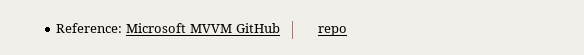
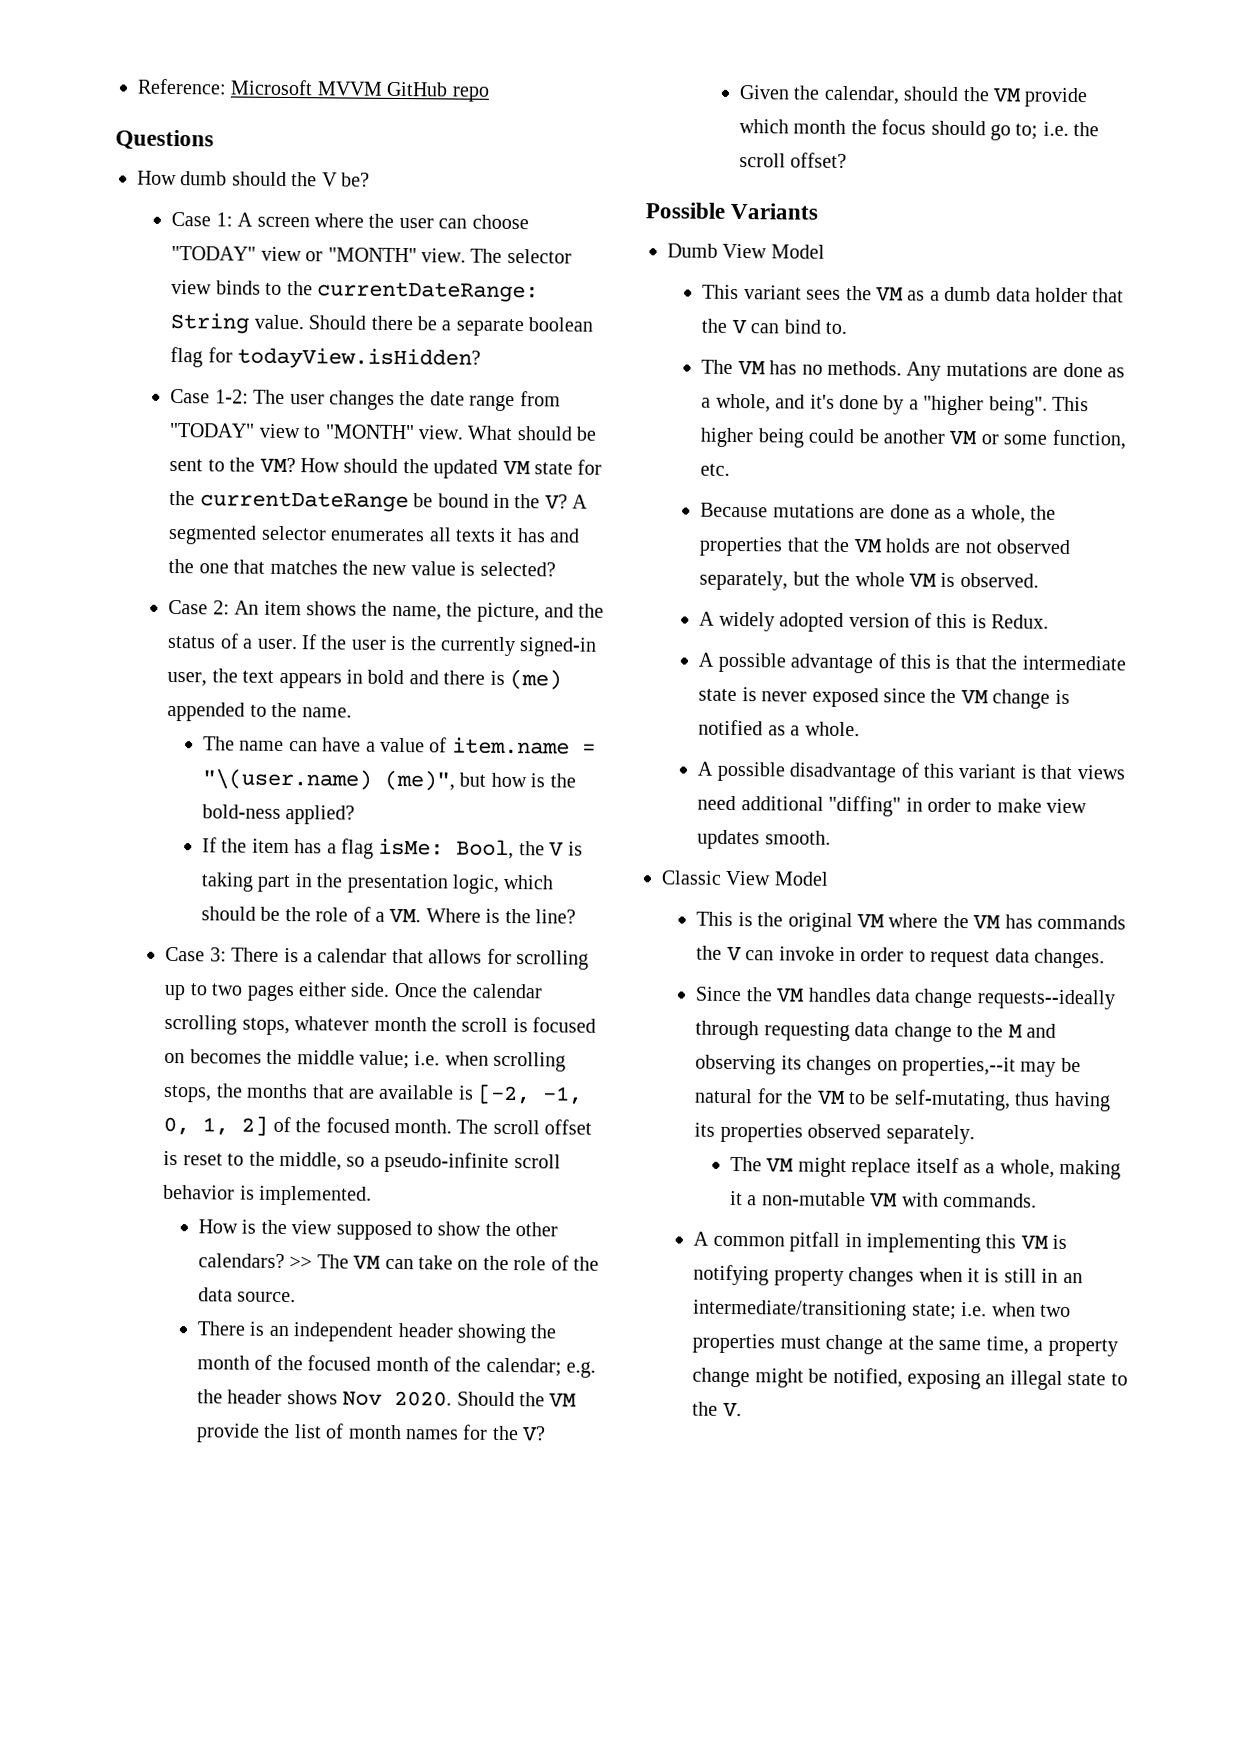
(348, 31) none -> [115,129,214,151] [137,170,370,187] [171,211,529,230] [171,245,572,264] [171,279,540,303] [170,312,594,337] [170,346,482,370] [170,388,561,412] [169,422,597,441] [169,457,603,479] [169,490,589,513] [168,524,581,545] [168,558,556,577] [168,599,605,623] [167,633,598,657] [167,668,563,690] [167,701,352,722] [202,736,596,755] [201,768,576,791] [201,804,356,825] [201,837,583,860] [200,872,554,894] [200,906,576,924] [165,946,590,970] [164,982,543,1002] [164,1014,597,1036] [164,1049,567,1072] [163,1083,584,1105] [163,1115,593,1136] [163,1150,561,1174] [163,1184,373,1206] [197,1219,559,1241] [197,1253,599,1271] [197,1287,297,1303] [196,1321,557,1344] [196,1354,597,1378] [196,1389,578,1408] [195,1423,547,1443] [738,85,1089,108] [738,119,1100,141] [738,152,848,168] [645,202,819,220] [667,243,825,259] [702,284,1125,303] [701,318,848,335] [701,359,1126,381] [701,393,1090,416] [700,427,1126,450] [700,463,731,476] [700,502,1057,524] [699,536,1071,557] [699,570,1039,591] [699,611,1050,632] [698,652,1126,674] [698,687,1070,709] [698,719,860,737] [697,761,1125,783] [697,795,1088,817] [697,829,831,850] [661,870,829,886] [696,911,1127,933] [696,945,1106,969] [695,986,1115,1010] [695,1020,1057,1042] [695,1054,1081,1077] [694,1088,1111,1112] [694,1122,975,1145] [729,1156,1122,1180] [729,1190,1037,1208] [693,1231,1068,1254] [693,1264,1083,1287] [693,1299,1072,1321] [692,1333,1118,1357] [692,1367,1128,1390] [692,1401,742,1418] // Questions // How dumb should the V be? // Case 1: A screen where the user can choose "TODAY" view or "MONTH" view. The selector view binds to the currentDateRange: String value. Should there be a separate boolean flag for todayView.isHidden? // Case 1-2: The user changes the date range from "TODAY" view to "MONTH" view. What should be sent to the VM? How should the updated VM state for the currentDateRange be bound in the V? A segmented selector enumerates all texts it has and the one that matches the new value is selected? // Case 2: An item shows the name, the picture, and the status of a user. If the user is the currently signed-in user, the text appears in bold and there is (me) appended to the name. // The name can have a value of item.name = "\(user.name) (me)", but how is the bold-ness applied? // If the item has a flag isMe: Bool, the V is taking part in the presentation logic, which should be the role of a VM. Where is the line? // Case 3: There is a calendar that allows for scrolling up to two pages either side. Once the calendar scrolling stops, whatever month the scroll is focused on becomes the middle value; i.e. when scrolling stops, the months that are available is [-2, -1, 0, 1, 2] of the focused month. The scroll offset is reset to the middle, so a pseudo-infinite scroll behavior is implemented. // How is the view supposed to show the other calendars? >> The VM can take on the role of the data source. // There is an independent header showing the month of the focused month of the calendar; e.g. the header shows Nov 2020. Should the VM provide the list of month names for the V? // Given the calendar, should the VM provide which month the focus should go to; i.e. the scroll offset? // Possible Variants // Dumb View Model // This variant sees the VM as a dumb data holder that the V can bind to. // The VM has no methods. Any mutations are done as a whole, and it's done by a "higher being". This higher being could be another VM or some function, etc. // Because mutations are done as a whole, the properties that the VM holds are not observed separately, but the whole VM is observed. // A widely adopted version of this is Redux. // A possible advantage of this is that the intermediate state is never exposed since the VM change is notified as a whole. // A possible disadvantage of this variant is that views need additional "diffing" in order to make view updates smooth. // Classic View Model // This is the original VM where the VM has commands the V can invoke in order to request data changes. // Since the VM handles data change requests--ideally through requesting data change to the M and observing its changes on properties,--it may be natural for the VM to be self-mutating, thus having its properties observed separately. // The VM might replace itself as a whole, making it a non-mutable VM with commands. // A common pitfall in implementing this VM is notifying property changes when it is still in an intermediate/transitioning state; i.e. when two properties must change at the same time, a property change might be notified, exposing an illegal state to the V.

